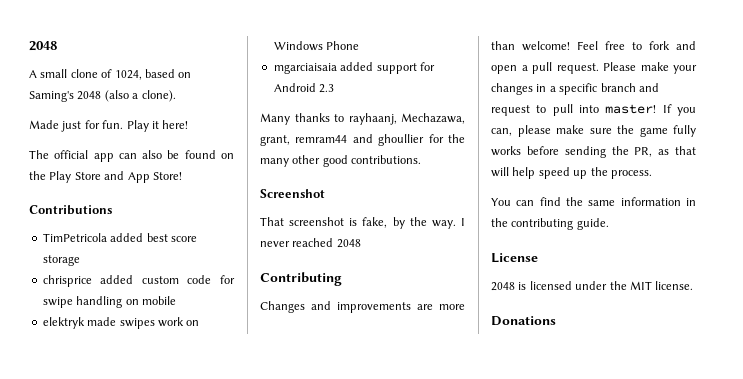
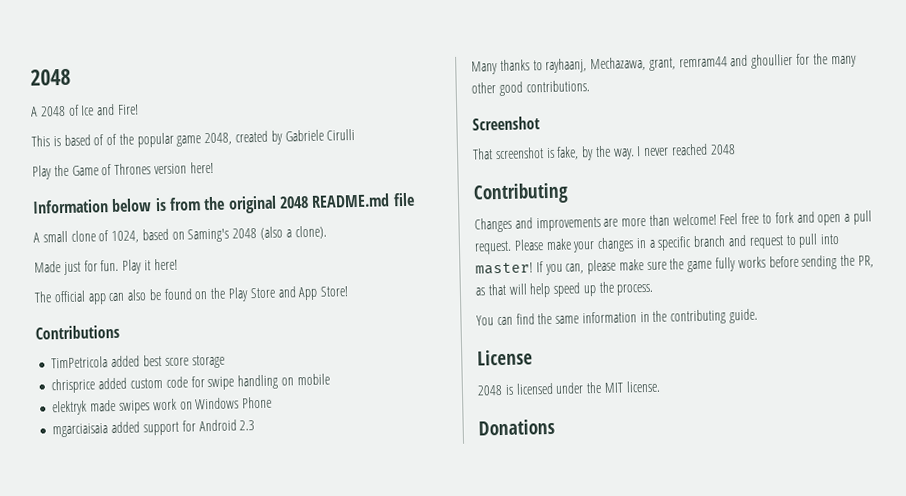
[29,41,57,51] 2048 -> [30,68,71,86] [30,103,139,117] [31,128,356,148] [32,161,214,180] [32,192,415,214] 2048 // A 2048 of Ice and Fire! // This is based of of the popular game 2048, created by Gabriele Cirulli // Play the Game of Thrones version here! // Information below is from the original 2048 README.md file

